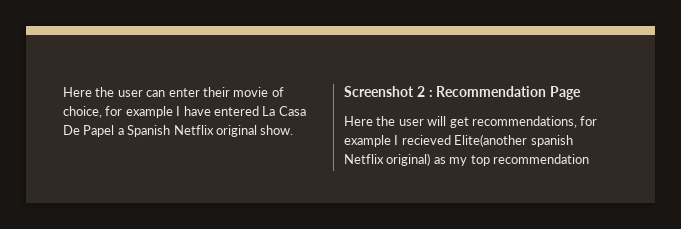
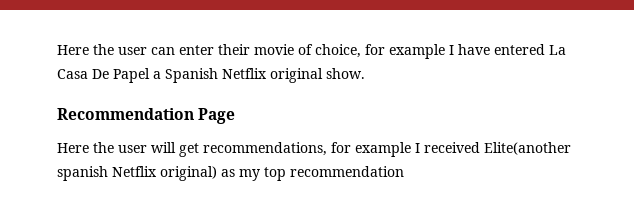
[344,86,433,97] Screenshot 2 : -> (365, 73) none
[401,135,451,145] recieved -> [424,142,480,153] received

